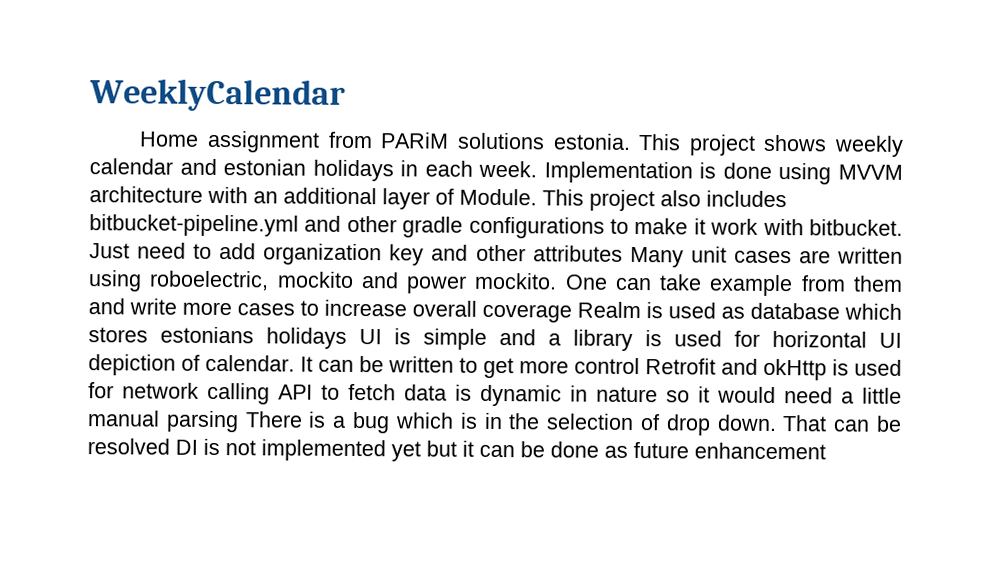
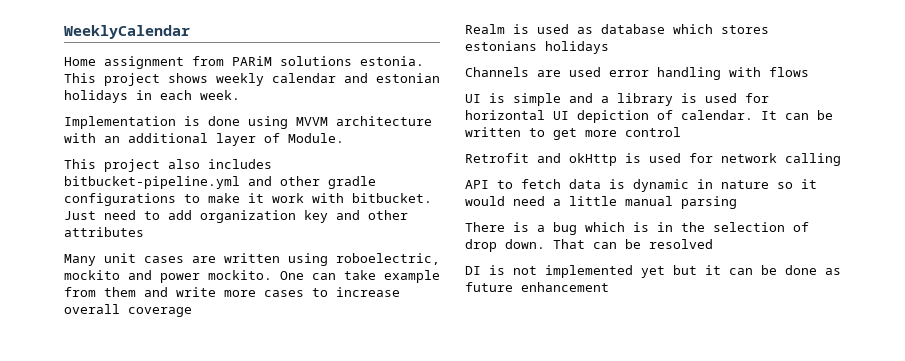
(538, 169) none -> (240, 95) //
(537, 197) none -> (344, 138) //
(623, 253) none -> (144, 232) //
(572, 313) none -> (192, 312) //
(347, 338) none -> [465,67,809,80] // Channels are used error handling with flows //
(640, 366) none -> (681, 132) //
(270, 393) none -> (841, 159) //
(239, 421) none -> (737, 202) //
(170, 446) none -> (713, 244) //

